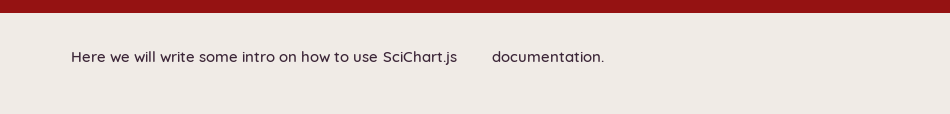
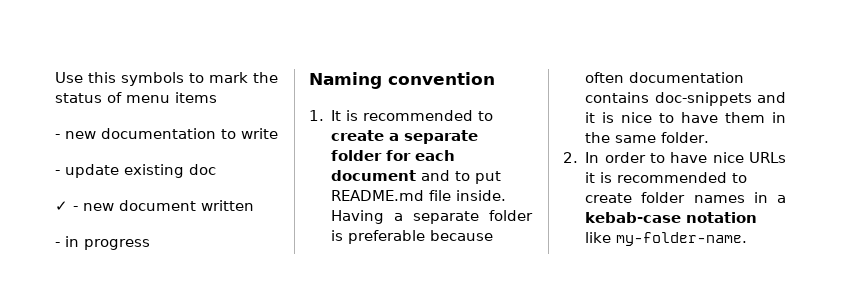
[71,51,604,65] Here we will write some intro on how to use SciChart.js documentation. -> [55,72,278,86] [55,92,217,103] [55,128,278,139] [55,164,216,178] [55,200,254,211] [55,236,150,250] [309,72,495,89] [309,110,494,121] [331,130,479,144] [331,150,456,161] [331,170,502,184] [331,190,507,201] [331,210,533,224] [331,230,494,244] [585,72,745,83] [585,92,786,106] [585,112,786,123] [585,132,710,143] [563,152,786,163] [585,172,748,183] [585,192,786,203] [585,212,758,223] [585,232,748,246] Use this symbols to mark the status of menu items // - new documentation to write // - update existing doc // ✓ - new document written // - in progress // Naming convention // 1. It is recommended to create a separate folder for each document and to put README.md file inside. Having a separate folder is preferable because often documentation contains doc-snippets and it is nice to have them in the same folder. // 2. In order to have nice URLs it is recommended to create folder names in a kebab-case notation like my-folder-name.

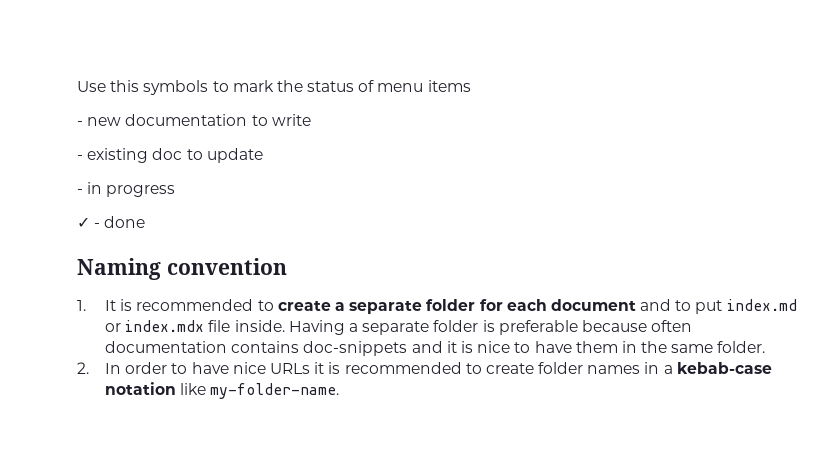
[65,164,119,178] update -> (83, 157) none
[55,200,254,211] // ✓ - new document written -> [186,148,263,163] to update
(150, 244) none -> [77,216,146,228] // ✓ - done
[331,190,425,201] README.md -> [726,299,797,311] [105,320,205,332] index.md or index.mdx

